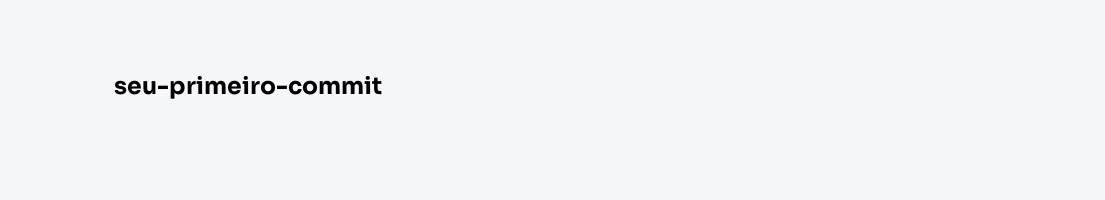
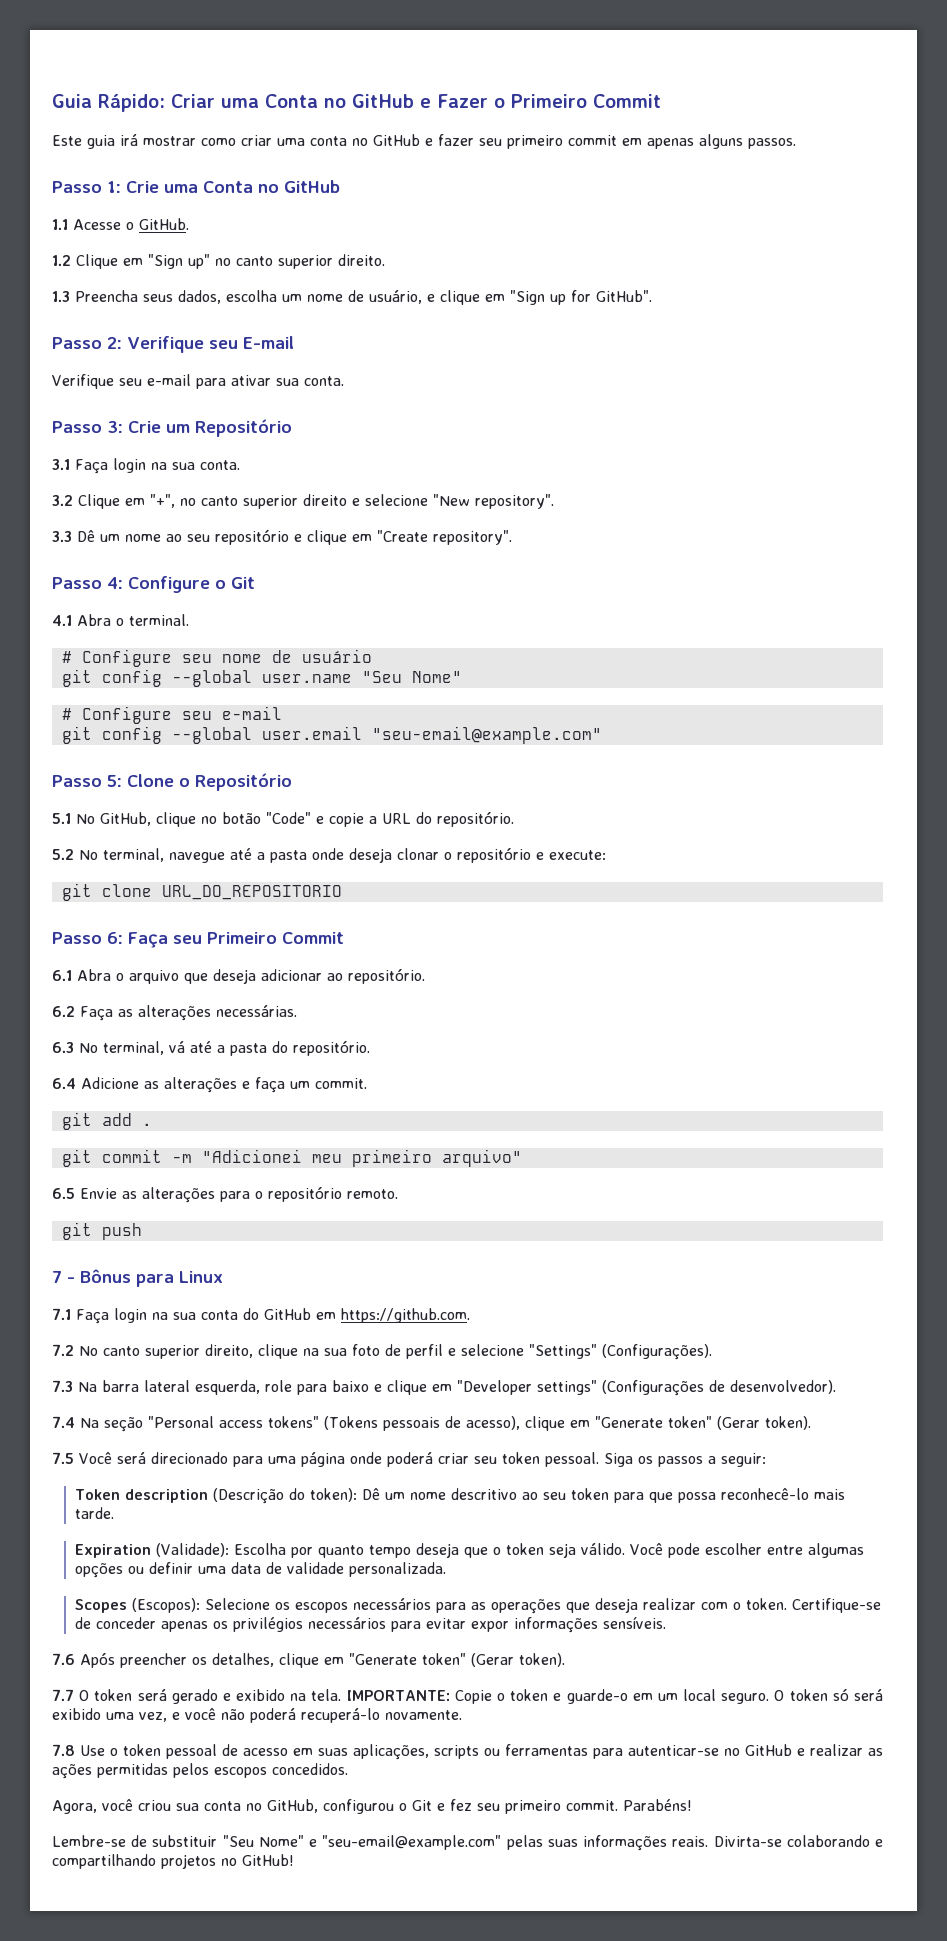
[114,75,382,99] seu-primeiro-commit -> [52,93,661,112] [52,134,796,149] [52,180,340,193] [52,218,189,230] [52,254,385,269] [52,290,652,305] [52,336,294,353] [52,374,344,389] [52,419,292,437] [52,458,240,474] [52,494,554,509] [52,529,512,545] [52,576,255,593] [52,614,189,626] [61,649,372,667] [61,669,462,687] [61,706,282,724] [61,726,602,744] [52,773,292,791] [52,811,514,827] [52,847,606,863] [61,883,342,901] [52,932,344,948] [52,968,425,984] [52,1005,297,1021] [52,1040,370,1056] [52,1077,367,1093] [61,1112,152,1130] [61,1149,522,1167] [52,1186,398,1203] [61,1222,142,1240] [52,1269,223,1287] [52,1308,470,1324] [52,1344,712,1360] [52,1380,836,1396] [52,1416,811,1432] [52,1452,766,1467] [74,1488,845,1504] [74,1507,114,1519] [74,1543,864,1558] [74,1562,446,1578] [74,1598,881,1614] [74,1616,666,1633] [52,1652,565,1668] [52,1688,883,1704] [52,1708,462,1723] [52,1744,883,1760] [52,1763,348,1779] [52,1799,692,1814] [52,1835,884,1851] [52,1854,294,1869] Guia Rápido: Criar uma Conta no GitHub e Fazer o Primeiro Commit // Este guia irá mostrar como criar uma conta no GitHub e fazer seu primeiro commit em apenas alguns passos. // Passo 1: Crie uma Conta no GitHub // 1.1 Acesse o GitHub. // 1.2 Clique em "Sign up" no canto superior direito. // 1.3 Preencha seus dados, escolha um nome de usuário, e clique em "Sign up for GitHub". // Passo 2: Verifique seu E-mail // Verifique seu e-mail para ativar sua conta. // Passo 3: Crie um Repositório // 3.1 Faça login na sua conta. // 3.2 Clique em "+", no canto superior direito e selecione "New repository". // 3.3 Dê um nome ao seu repositório e clique em "Create repository". // Passo 4: Configure o Git // 4.1 Abra o terminal. // # Configure seu nome de usuário // git config --global user.name "Seu Nome" // # Configure seu e-mail // git config --global user.email "seu-email@example.com" // Passo 5: Clone o Repositório // 5.1 No GitHub, clique no botão "Code" e copie a URL do repositório. // 5.2 No terminal, navegue até a pasta onde deseja clonar o repositório e execute: // git clone URL_DO_REPOSITORIO // Passo 6: Faça seu Primeiro Commit // 6.1 Abra o arquivo que deseja adicionar ao repositório. // 6.2 Faça as alterações necessárias. // 6.3 No terminal, vá até a pasta do repositório. // 6.4 Adicione as alterações e faça um commit. // git add . // git commit -m "Adicionei meu primeiro arquivo" // 6.5 Envie as alterações para o repositório remoto. // git push // 7 - Bônus para Linux // 7.1 Faça login na sua conta do GitHub em https://github.com. // 7.2 No canto superior direito, clique na sua foto de perfil e selecione "Settings" (Configurações). // 7.3 Na barra lateral esquerda, role para baixo e clique em "Developer settings" (Configurações de desenvolvedor). // 7.4 Na seção "Personal access tokens" (Tokens pessoais de acesso), clique em "Generate token" (Gerar token). // 7.5 Você será direcionado para uma página onde poderá criar seu token pessoal. Siga os passos a seguir: // Token description (Descrição do token): Dê um nome descritivo ao seu token para que possa reconhecê-lo mais tarde. // Expiration (Validade): Escolha por quanto tempo deseja que o token seja válido. Você pode escolher entre algumas opções ou definir uma data de validade personalizada. // Scopes (Escopos): Selecione os escopos necessários para as operações que deseja realizar com o token. Certifique-se de conceder apenas os privilégios necessários para evitar expor informações sensíveis. // 7.6 Após preencher os detalhes, clique em "Generate token" (Gerar token). // 7.7 O token será gerado e exibido na tela. IMPORTANTE: Copie o token e guarde-o em um local seguro. O token só será exibido uma vez, e você não poderá recuperá-lo novamente. // 7.8 Use o token pessoal de acesso em suas aplicações, scripts ou ferramentas para autenticar-se no GitHub e realizar as ações permitidas pelos escopos concedidos. // Agora, você criou sua conta no GitHub, configurou o Git e fez seu primeiro commit. Parabéns! // Lembre-se de substituir "Seu Nome" e "seu-email@example.com" pelas suas informações reais. Divirta-se colaborando e compartilhando projetos no GitHub!

